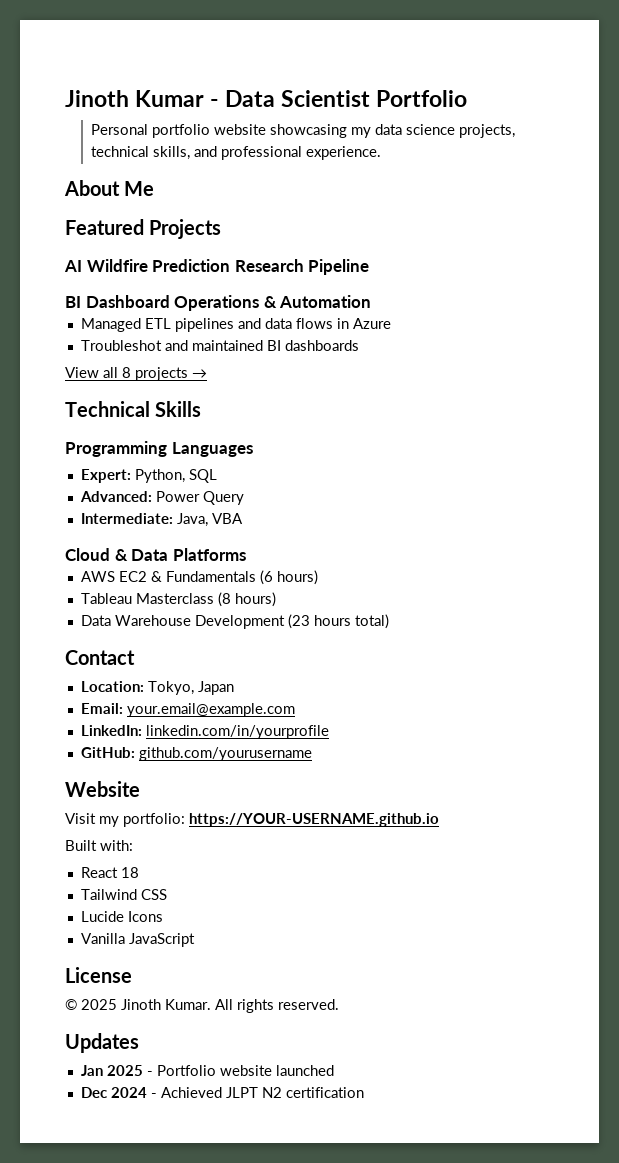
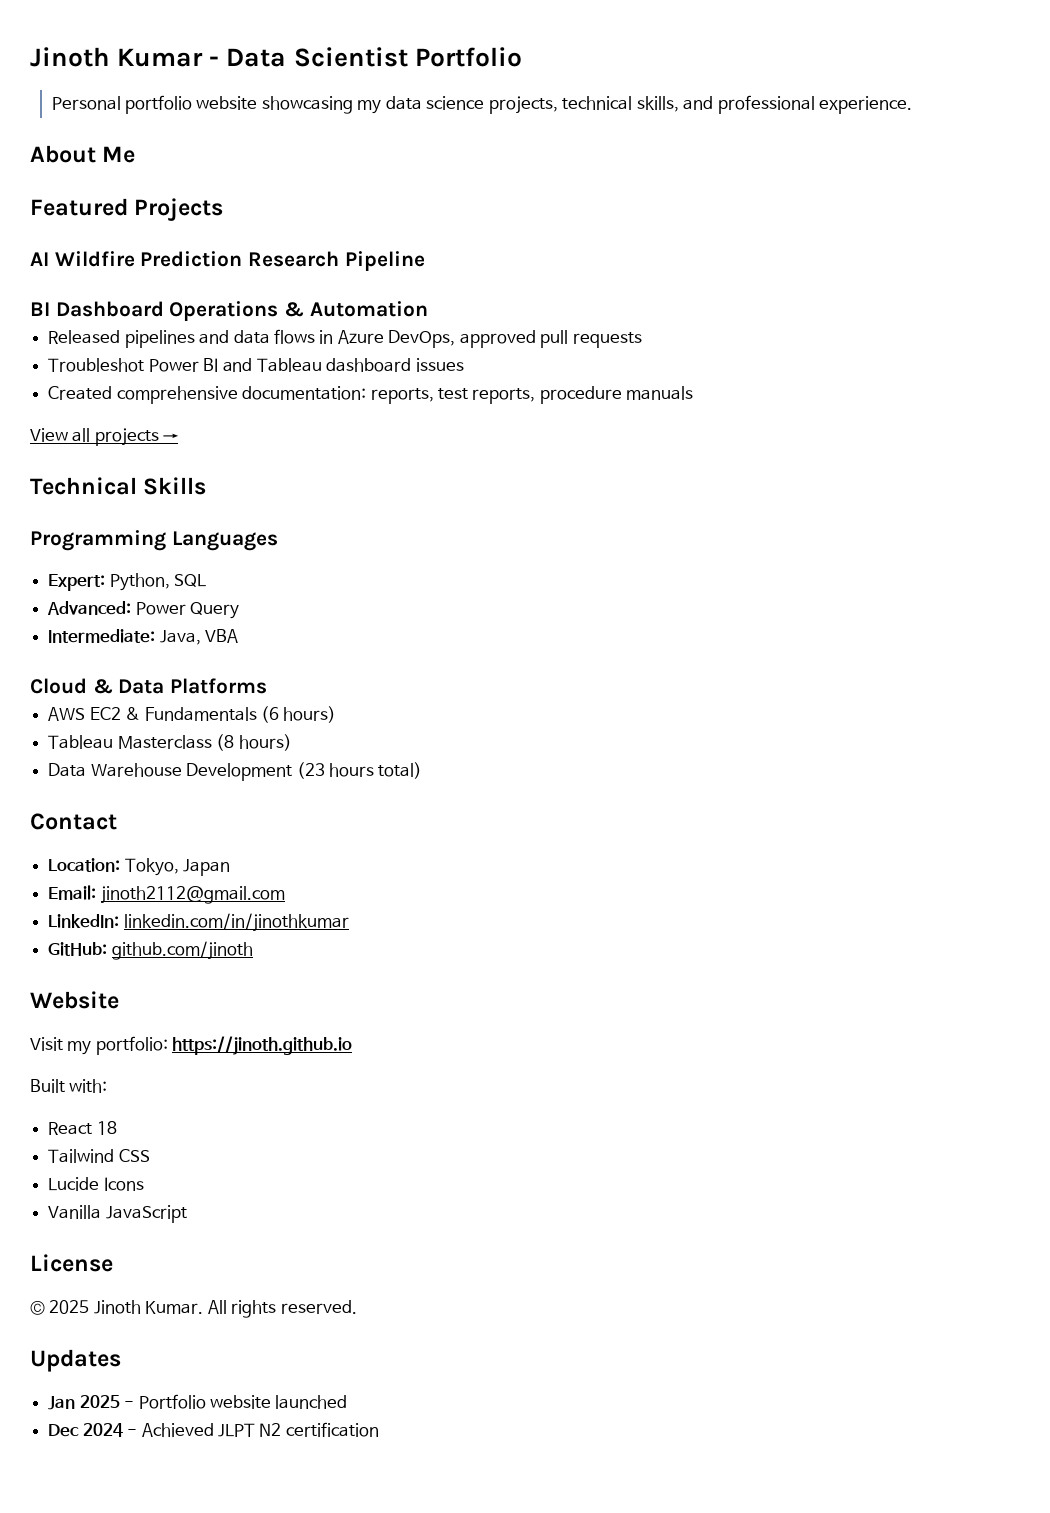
[80,318,171,332] Managed ETL -> [48,330,121,344] Released
[80,340,359,351] // Troubleshot and maintained BI dashboards -> [388,330,642,348] [48,358,464,372] [48,386,694,404] DevOps, approved pull requests // Troubleshot Power BI and Tableau dashboard issues // Created comprehensive documentation: reports, test reports, procedure manuals
[122,367,131,378] 8 -> (91, 435) none
[126,703,295,717] your.email@example.com -> [100,886,285,904] jinoth2112@gmail.com
[145,725,329,739] linkedin.com/in/yourprofile -> [123,913,349,932] linkedin.com/in/jinothkumar
[138,747,312,761] github.com/yourusername -> [111,941,253,960] github.com/jinoth
[189,813,439,827] https://YOUR-USERNAME.github.io -> [172,1036,353,1055] https://jinoth.github.io

